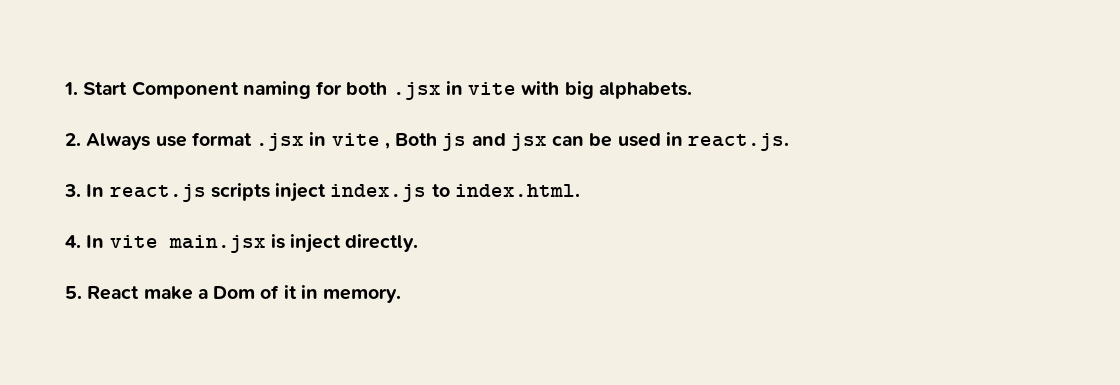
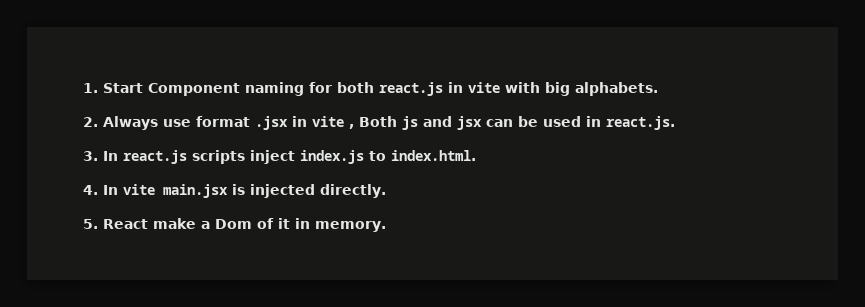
[392,82,441,100] .jsx -> [379,82,443,96] react.js
[290,234,342,253] inject -> [250,184,315,198] injected

